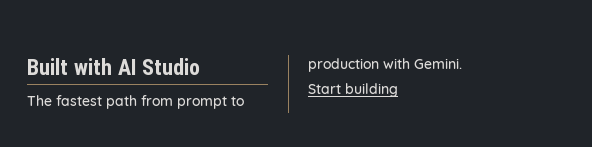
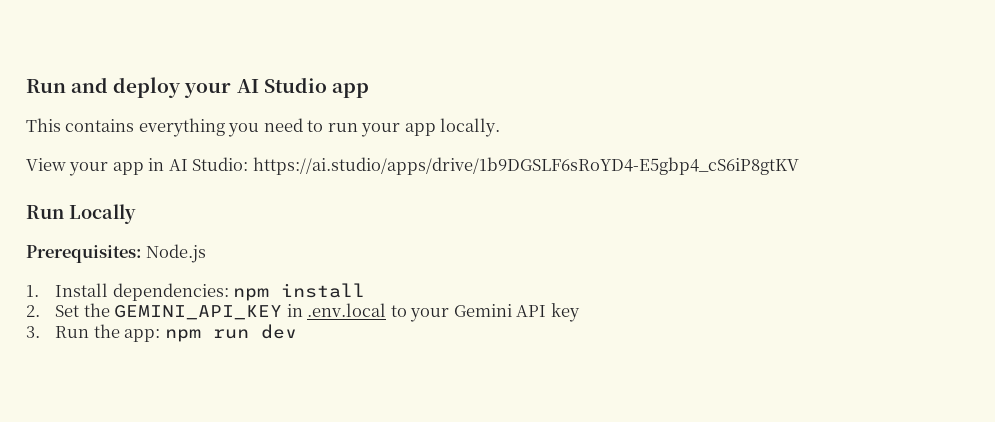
[27,58,200,75] [27,95,244,109] [308,58,462,72] [308,83,398,97] Built with AI Studio // The fastest path from prompt to production with Gemini. // Start building -> [26,77,369,98] [26,118,501,137] [26,157,799,176] [26,204,136,224] [26,244,207,263] [26,283,366,301] [26,303,580,322] [26,324,297,342] Run and deploy your AI Studio app // This contains everything you need to run your app locally. // View your app in AI Studio: https://ai.studio/apps/drive/1b9DGSLF6sRoYD4-E5gbp4_cS6iP8gtKV // Run Locally // Prerequisites: Node.js // 1. Install dependencies: npm install // 2. Set the GEMINI_API_KEY in .env.local to your Gemini API key // 3. Run the app: npm run dev

